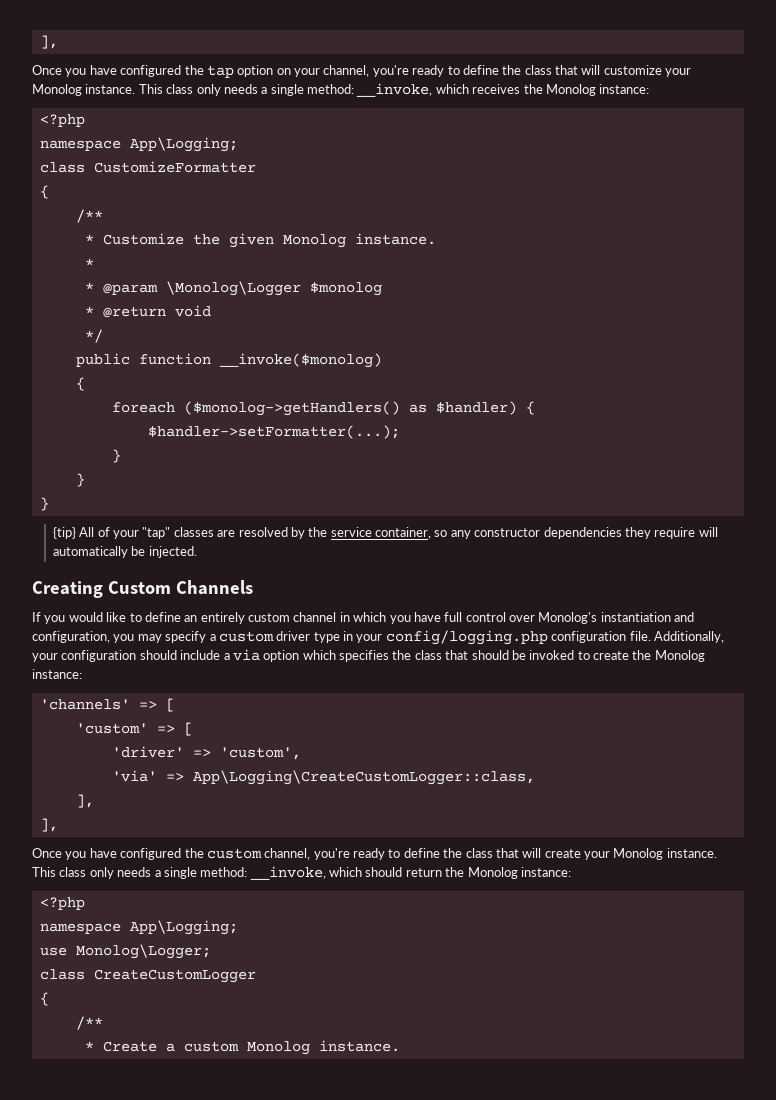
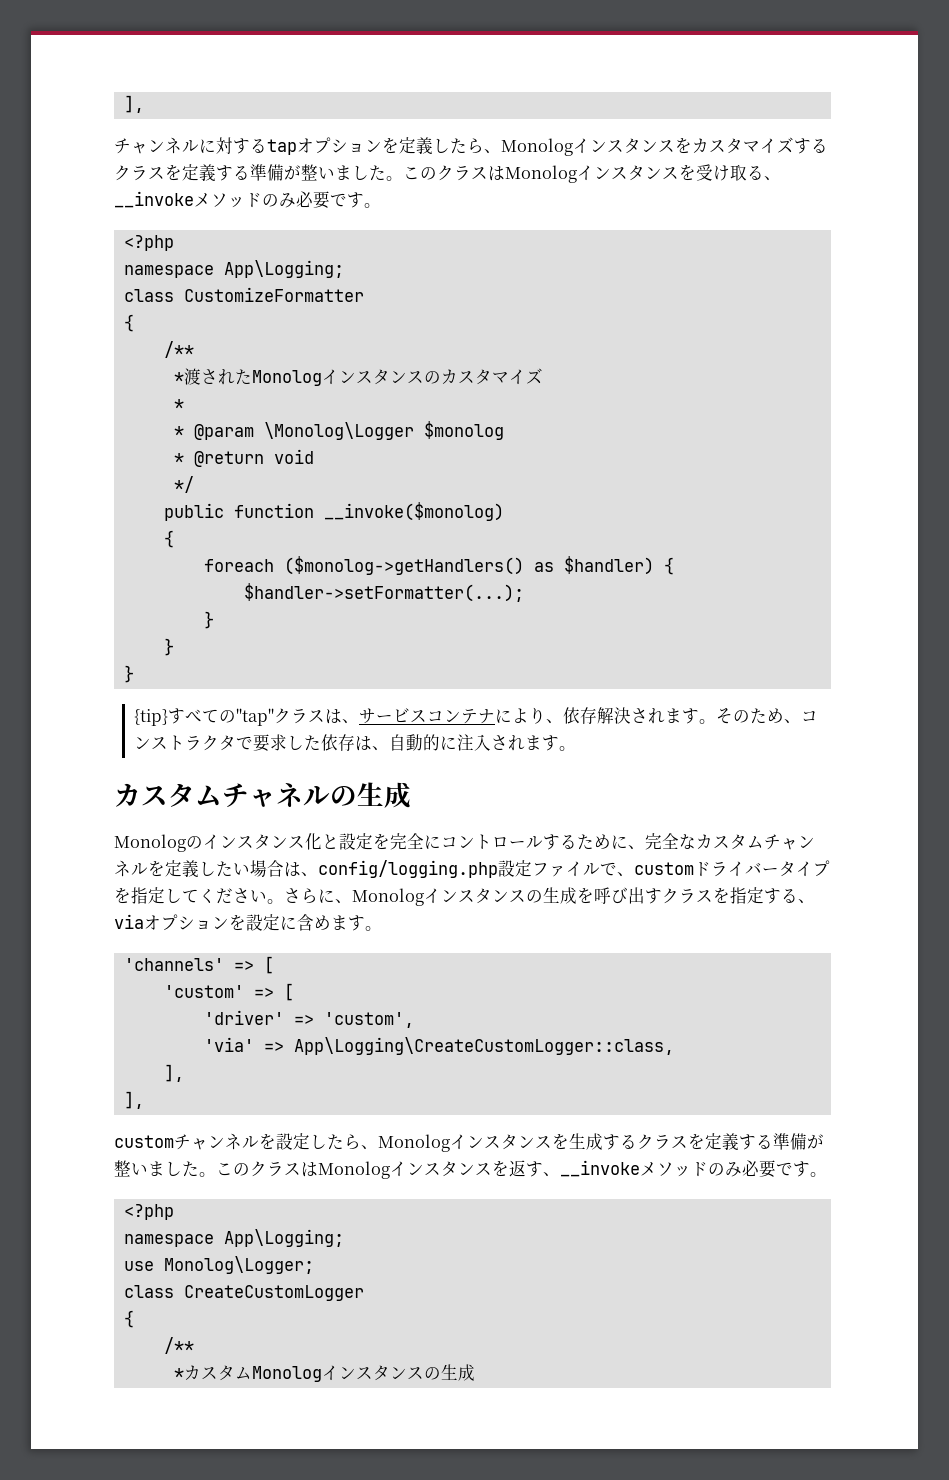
[39,35,58,49] [32,65,692,78] [32,83,650,97] ], // Once you have configured the tap option on your channel, you're ready to define the class that will customize your Monolog instance. This class only needs a single method: __invoke, which receives the Monolog instance: -> [123,95,144,113] [114,137,828,156] [114,164,781,183] [114,191,381,209] ], // チャンネルに対するtapオプションを定義したら、Monologインスタンスをカスタマイズするクラスを定義する準備が整いました。このクラスはMonologインスタンスを受け取る、__invokeメソッドのみ必要です。
[102,233,436,248] Customize the given Monolog instance. -> [183,368,543,386] 渡されたMonologインスタンスのカスタマイズ
[79,527,718,539] [52,546,197,558] [32,580,253,598] [32,612,695,624] [32,630,724,645] [32,649,705,662] [32,669,82,679] All of your "tap" classes are resolved by the service container, so any constructor dependencies they require will automatically be injected. // Creating Custom Channels // If you would like to define an entirely custom channel in which you have full control over Monolog's instantiation and configuration, you may specify a custom driver type in your config/logging.php configuration file. Additionally, your configuration should include a via option which specifies the class that should be invoked to create the Monolog instance: -> [167,707,818,726] [133,734,576,752] [114,782,411,808] [114,833,815,852] [114,860,830,878] [114,887,815,906] [114,914,382,931] すべての"tap"クラスは、サービスコンテナにより、依存解決されます。そのため、コンストラクタで要求した依存は、自動的に注入されます。 // カスタムチャネルの生成 // Monologのインスタンス化と設定を完全にコントロールするために、完全なカスタムチャンネルを定義したい場合は、config/logging.php設定ファイルで、customドライバータイプを指定してください。さらに、Monologインスタンスの生成を呼び出すクラスを指定する、viaオプションを設定に含めます。
[32,848,717,860] [32,866,571,880] Once you have configured the custom channel, you're ready to define the class that will create your Monolog instance. This class only needs a single method: __invoke, which should return the Monolog instance: -> [114,1133,824,1152] [114,1160,827,1179] customチャンネルを設定したら、Monologインスタンスを生成するクラスを定義する準備が整いました。このクラスはMonologインスタンスを返す、__invokeメソッドのみ必要です。
[102,1040,400,1055] Create a custom Monolog instance. -> [183,1364,475,1382] カスタムMonologインスタンスの生成

